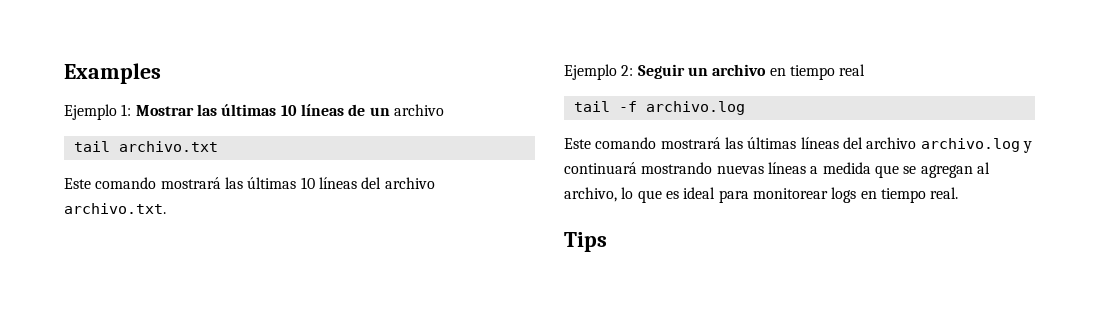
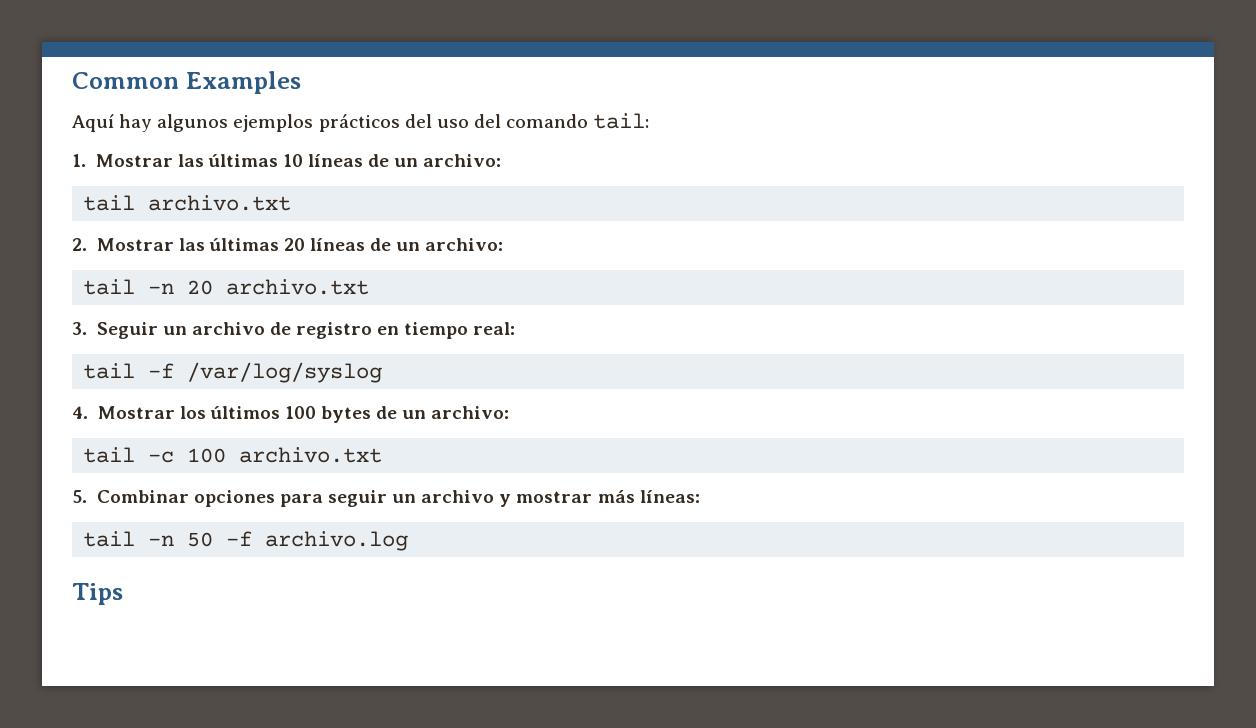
(64, 73) none -> [72,72,179,89] Common
[64,104,132,120] Ejemplo 1: -> [72,113,650,132] [72,154,86,167] Aquí hay algunos ejemplos prácticos del uso del comando tail: // 1.
[393,104,444,116] archivo -> [423,154,502,167] archivo:
[64,177,435,189] [64,203,166,214] [564,64,634,80] Este comando mostrará las últimas 10 líneas del archivo archivo.txt. // Ejemplo 2: -> [72,238,504,251] [83,279,370,295] [72,322,87,335] 2. Mostrar las últimas 20 líneas de un archivo: // tail -n 20 archivo.txt // 3.
[769,64,866,80] en tiempo real -> [269,322,516,339] de registro en tiempo real:
[645,101,745,115] [564,137,1032,153] [564,162,990,178] [564,187,959,203] archivo.log // Este comando mostrará las últimas líneas del archivo archivo.log y continuará mostrando nuevas líneas a medida que se agregan al archivo, lo que es ideal para monitorear logs en tiempo real. -> [187,362,383,383] [72,406,510,423] [83,447,383,463] [72,489,700,507] [83,531,409,551] /var/log/syslog // 4. Mostrar los últimos 100 bytes de un archivo: // tail -c 100 archivo.txt // 5. Combinar opciones para seguir un archivo y mostrar más líneas: // tail -n 50 -f archivo.log

